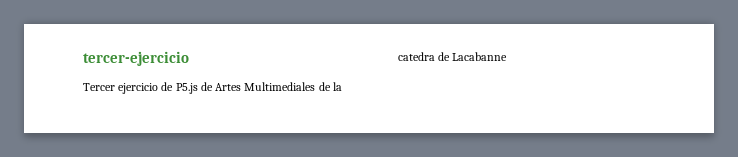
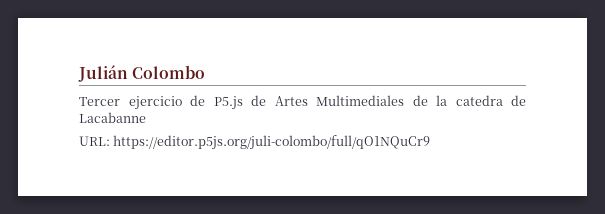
[83,51,189,66] tercer-ejercicio -> [78,65,206,82] Julián Colombo
(508, 56) none -> [79,135,431,150] // URL: https://editor.p5js.org/juli-colombo/full/qO1NQuCr9

